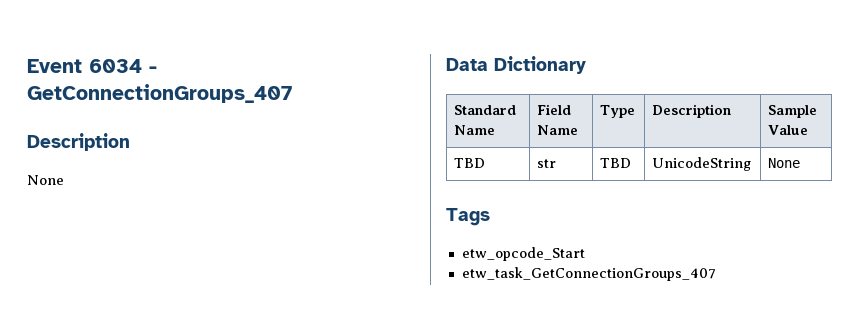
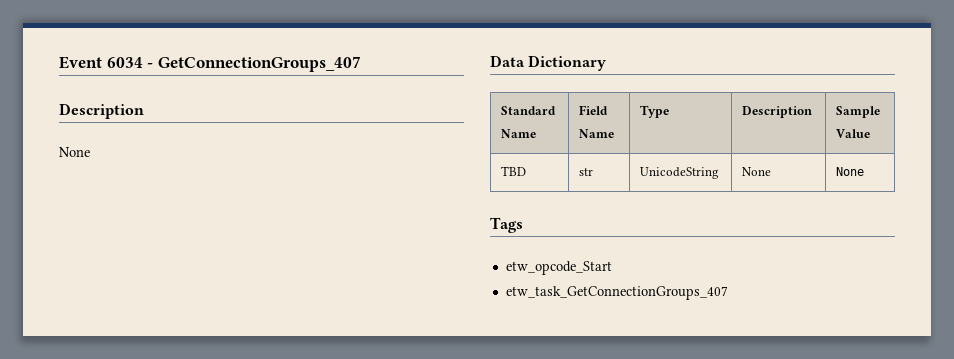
[600,158,632,168] [652,157,752,171] TBD | UnicodeString -> [640,167,720,179] [742,167,772,176] UnicodeString | None

